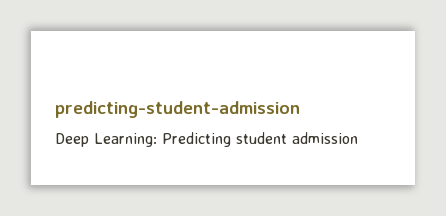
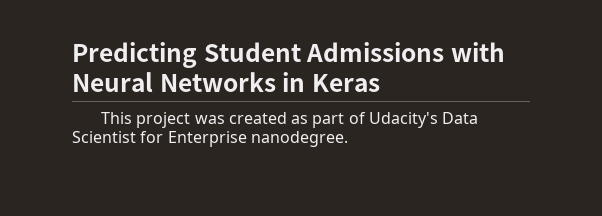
[55,101,300,118] [55,132,358,147] predicting-student-admission // Deep Learning: Predicting student admission -> [72,42,505,68] [72,72,380,92] [100,112,479,128] [72,131,348,147] Predicting Student Admissions with Neural Networks in Keras // This project was created as part of Udacity's Data Scientist for Enterprise nanodegree.

